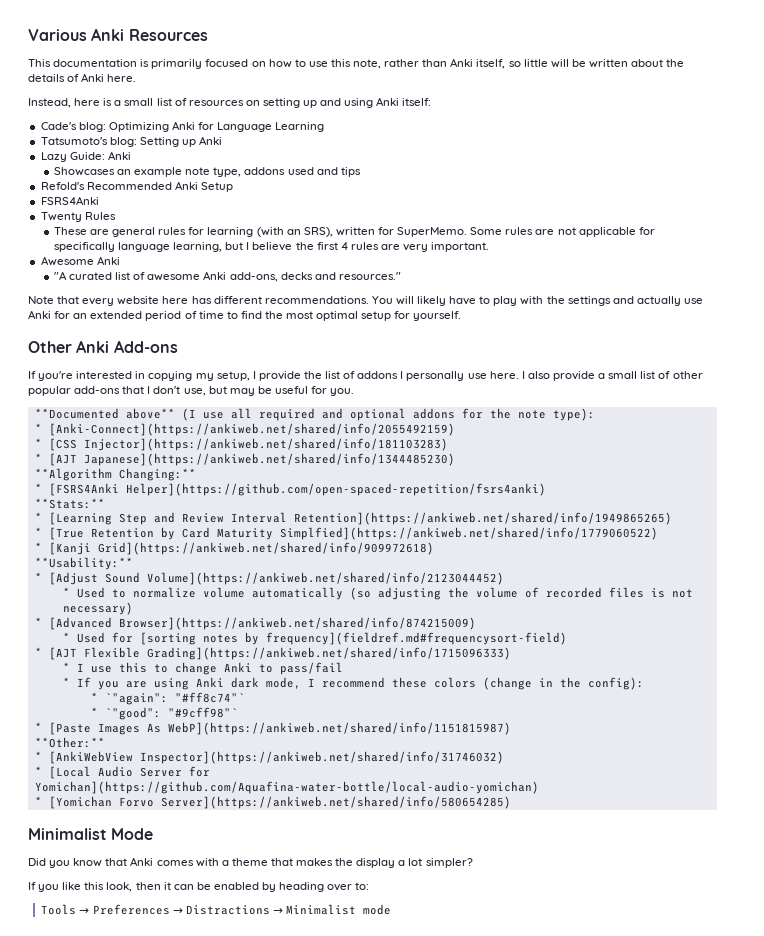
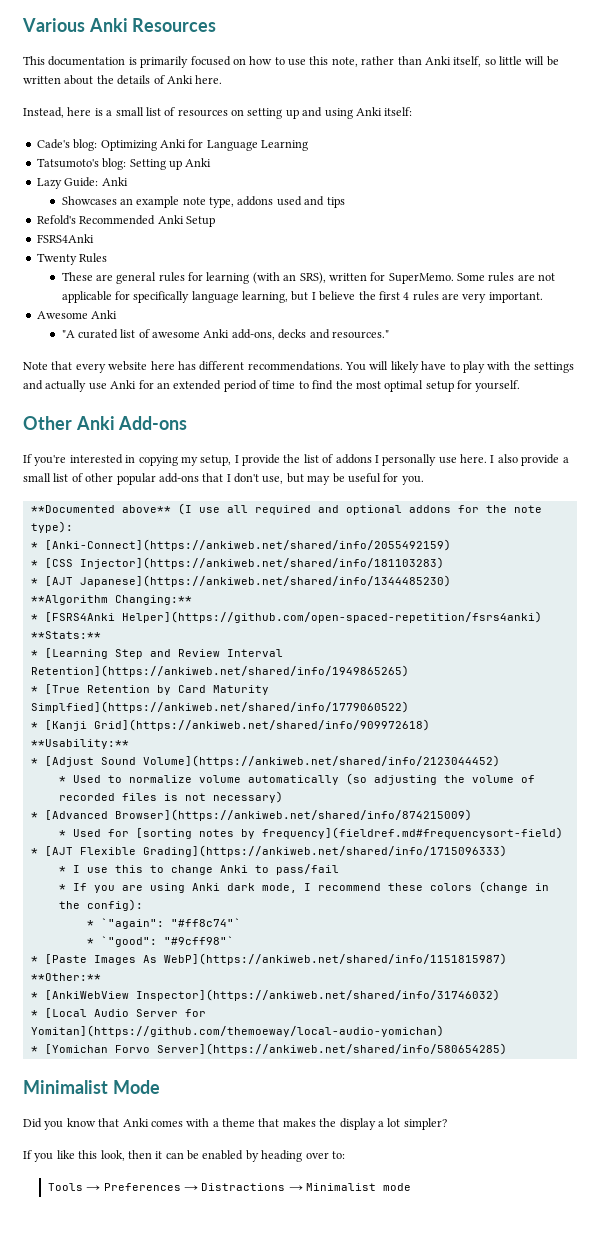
[34,781,539,794] Yomichan](https://github.com/Aquafina-water-bottle/local-audio-yomichan) -> [30,1025,444,1037] Yomitan](https://github.com/themoeway/local-audio-yomichan)

